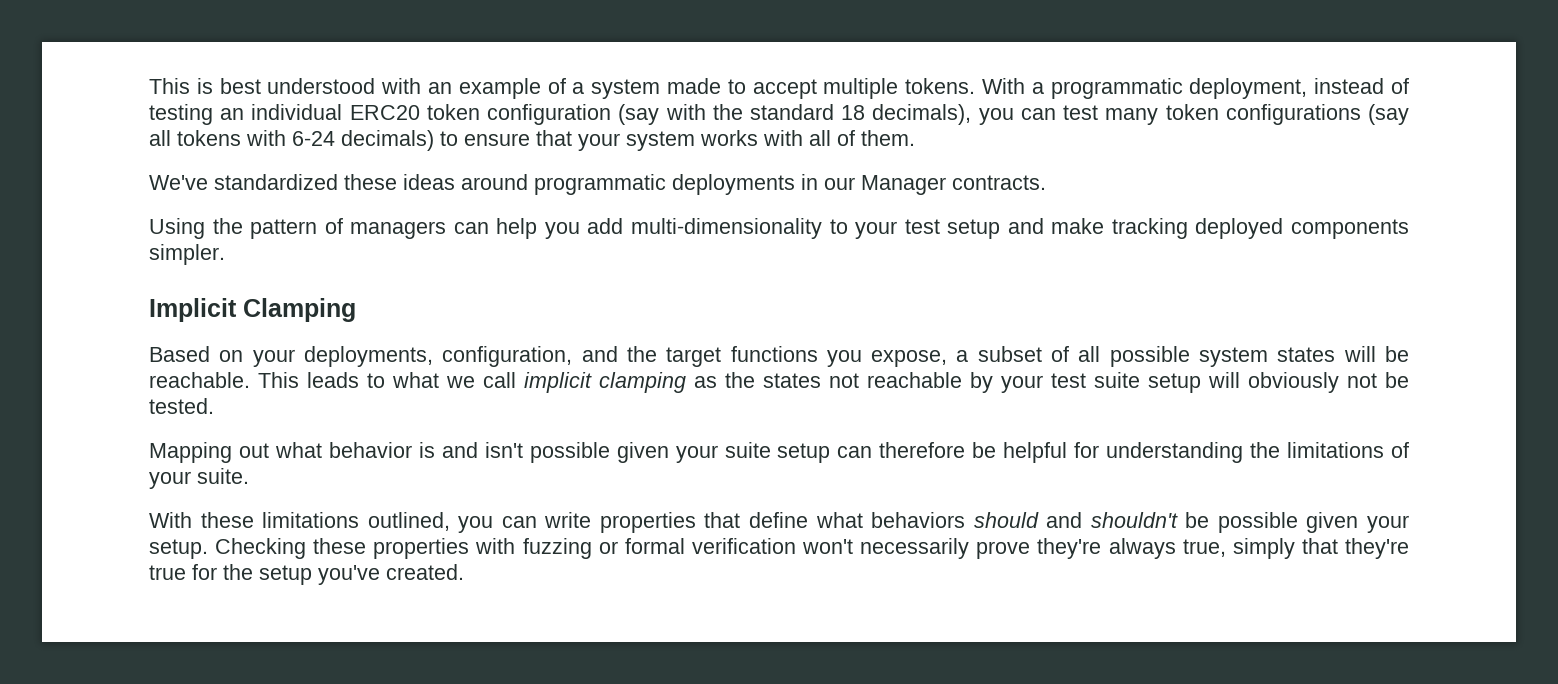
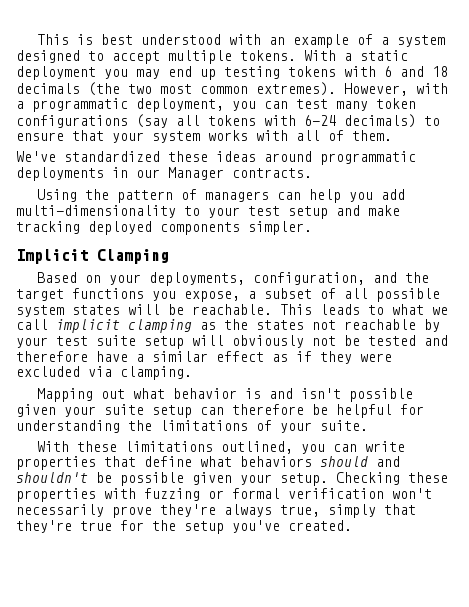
[667,78,721,94] made -> [16,50,80,63] designed
[1050,78,1409,99] [149,104,972,125] programmatic deployment, instead of testing an individual ERC20 token configuration (say with the standard 18 decimals), -> [360,50,408,61] [16,66,448,80] [16,82,448,96] [16,98,224,112] static deployment you may end up testing tokens with 6 and 18 decimals (the two most common extremes). However, with a programmatic deployment,
[149,398,214,414] tested. -> [368,335,448,346] [16,351,392,364] [16,366,192,380] tested and therefore have a similar effect as if they were excluded via clamping.

